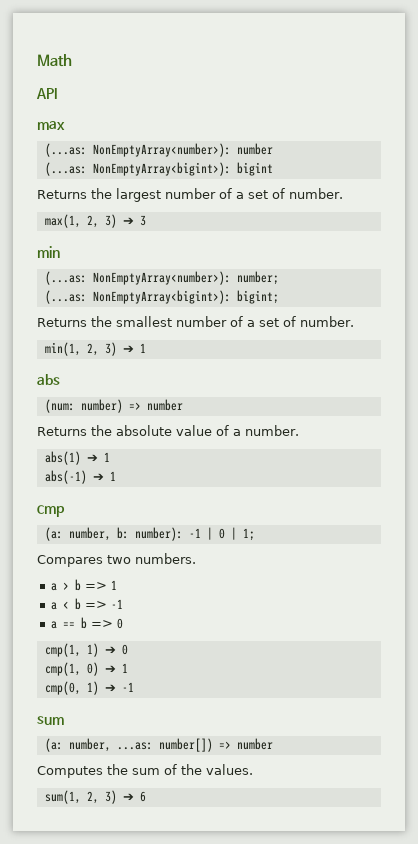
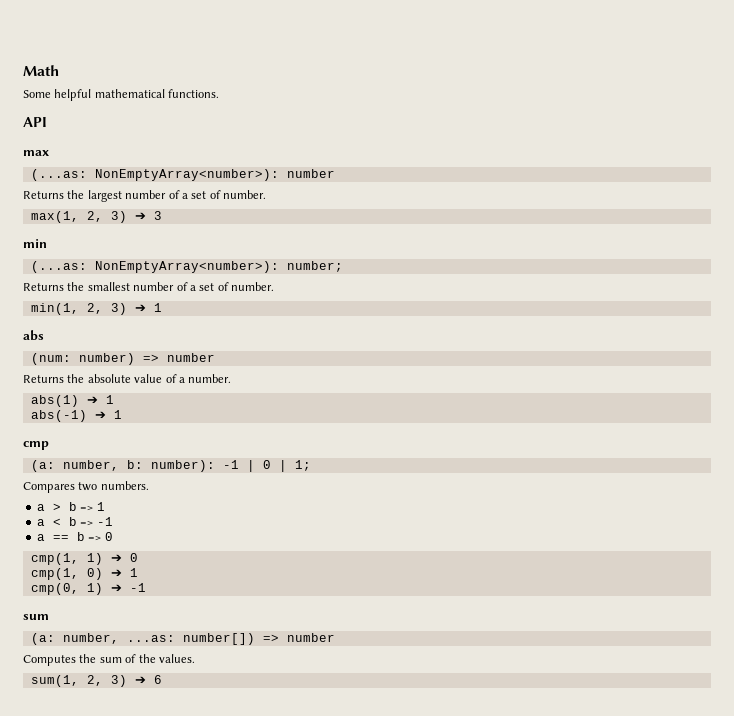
(72, 60) none -> [23,89,220,101] // Some helpful mathematical functions.
[44,162,273,176] // (...as: NonEmptyArray<bigint>): bigint -> (335, 173) none
[44,290,279,304] // (...as: NonEmptyArray<bigint>): bigint; -> (343, 266) none

